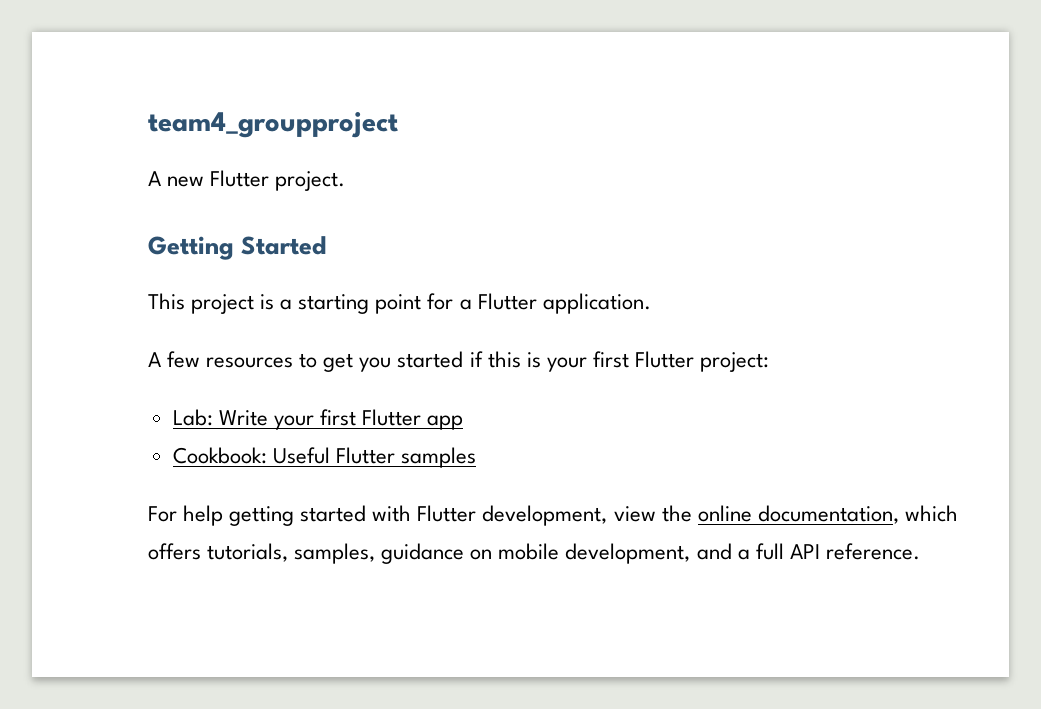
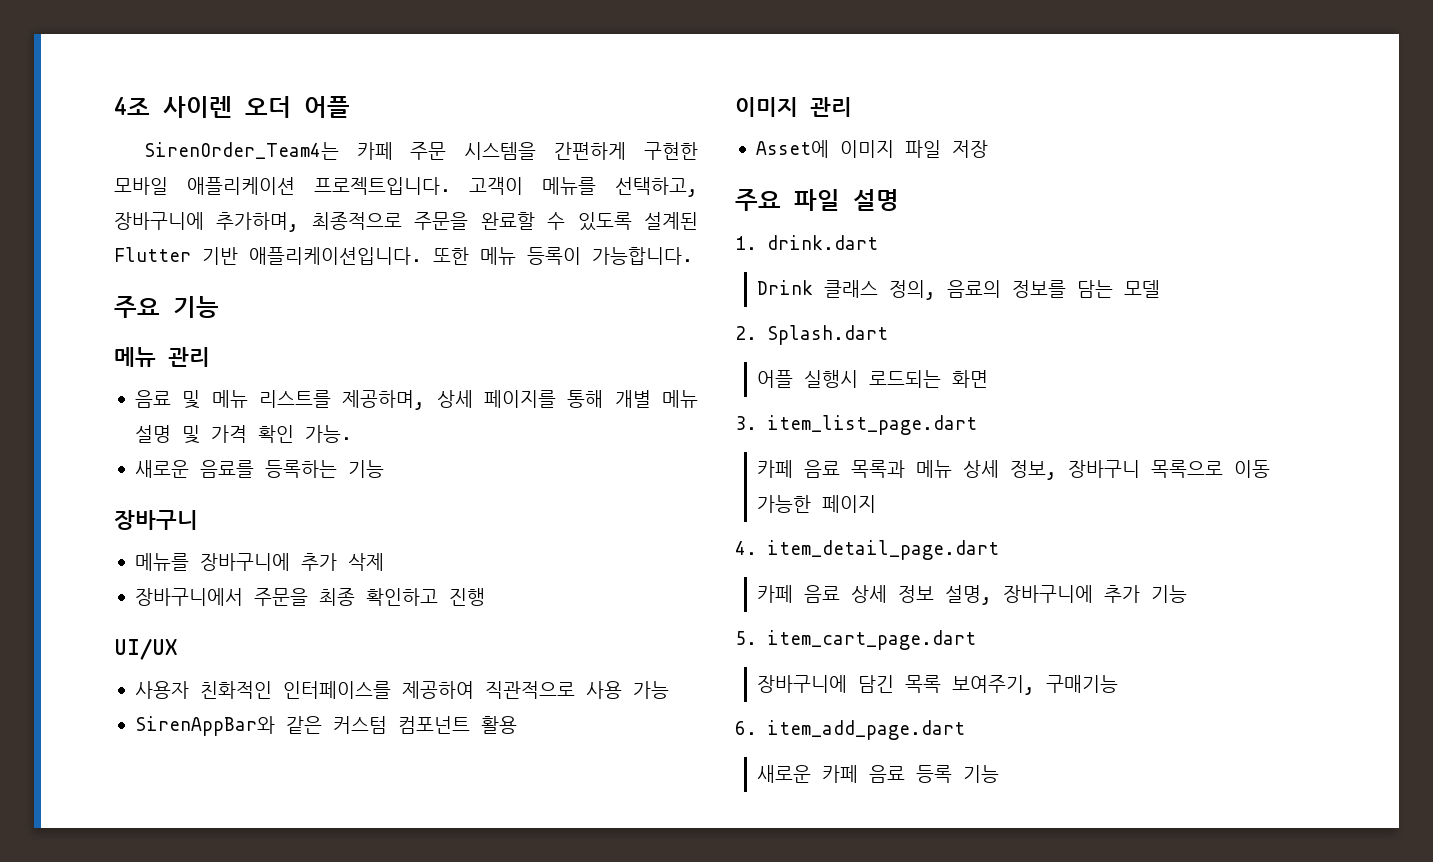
[148,112,398,138] [148,170,346,191] [148,236,328,260] [148,293,651,314] [148,351,769,372] [172,409,464,430] [172,447,476,468] [148,505,958,526] [148,543,920,564] team4_groupproject // A new Flutter project. // Getting Started // This project is a starting point for a Flutter application. // A few resources to get you started if this is your first Flutter project: // Lab: Write your first Flutter app // Cookbook: Useful Flutter samples // For help getting started with Flutter development, view the online documentation, which offers tutorials, samples, guidance on mobile development, and a full API reference. -> [114,96,350,118] [143,142,699,160] [114,177,698,197] [114,212,699,232] [114,247,693,265] [114,296,219,318] [114,347,210,367] [134,390,698,410] [134,425,352,444] [134,460,384,478] [114,510,198,530] [134,553,384,571] [134,588,485,606] [114,638,177,660] [134,681,669,699] [134,716,517,736] [735,97,852,117] [755,140,988,158] [735,189,899,211] [735,235,878,250] [757,280,1161,300] [735,325,888,345] [757,370,989,388] [735,415,977,435] [757,460,1271,480] [757,495,877,513] [735,540,999,560] [757,585,1188,605] [735,630,976,650] [757,675,1119,695] [735,720,965,740] [757,765,1000,783] 4조 사이렌 오더 어플 // SirenOrder_Team4는 카페 주문 시스템을 간편하게 구현한 모바일 애플리케이션 프로젝트입니다. 고객이 메뉴를 선택하고, 장바구니에 추가하며, 최종적으로 주문을 완료할 수 있도록 설계된 Flutter 기반 애플리케이션입니다. 또한 메뉴 등록이 가능합니다. // 주요 기능 // 메뉴 관리 // 음료 및 메뉴 리스트를 제공하며, 상세 페이지를 통해 개별 메뉴 설명 및 가격 확인 가능. // 새로운 음료를 등록하는 기능 // 장바구니 // 메뉴를 장바구니에 추가 삭제 // 장바구니에서 주문을 최종 확인하고 진행 // UI/UX // 사용자 친화적인 인터페이스를 제공하여 직관적으로 사용 가능 // SirenAppBar와 같은 커스텀 컴포넌트 활용 // 이미지 관리 // Asset에 이미지 파일 저장 // 주요 파일 설명 // 1. drink.dart // Drink 클래스 정의, 음료의 정보를 담는 모델 // 2. Splash.dart // 어플 실행시 로드되는 화면 // 3. item_list_page.dart // 카페 음료 목록과 메뉴 상세 정보, 장바구니 목록으로 이동 가능한 페이지 // 4. item_detail_page.dart // 카페 음료 상세 정보 설명, 장바구니에 추가 기능 // 5. item_cart_page.dart // 장바구니에 담긴 목록 보여주기, 구매기능 // 6. item_add_page.dart // 새로운 카페 음료 등록 기능

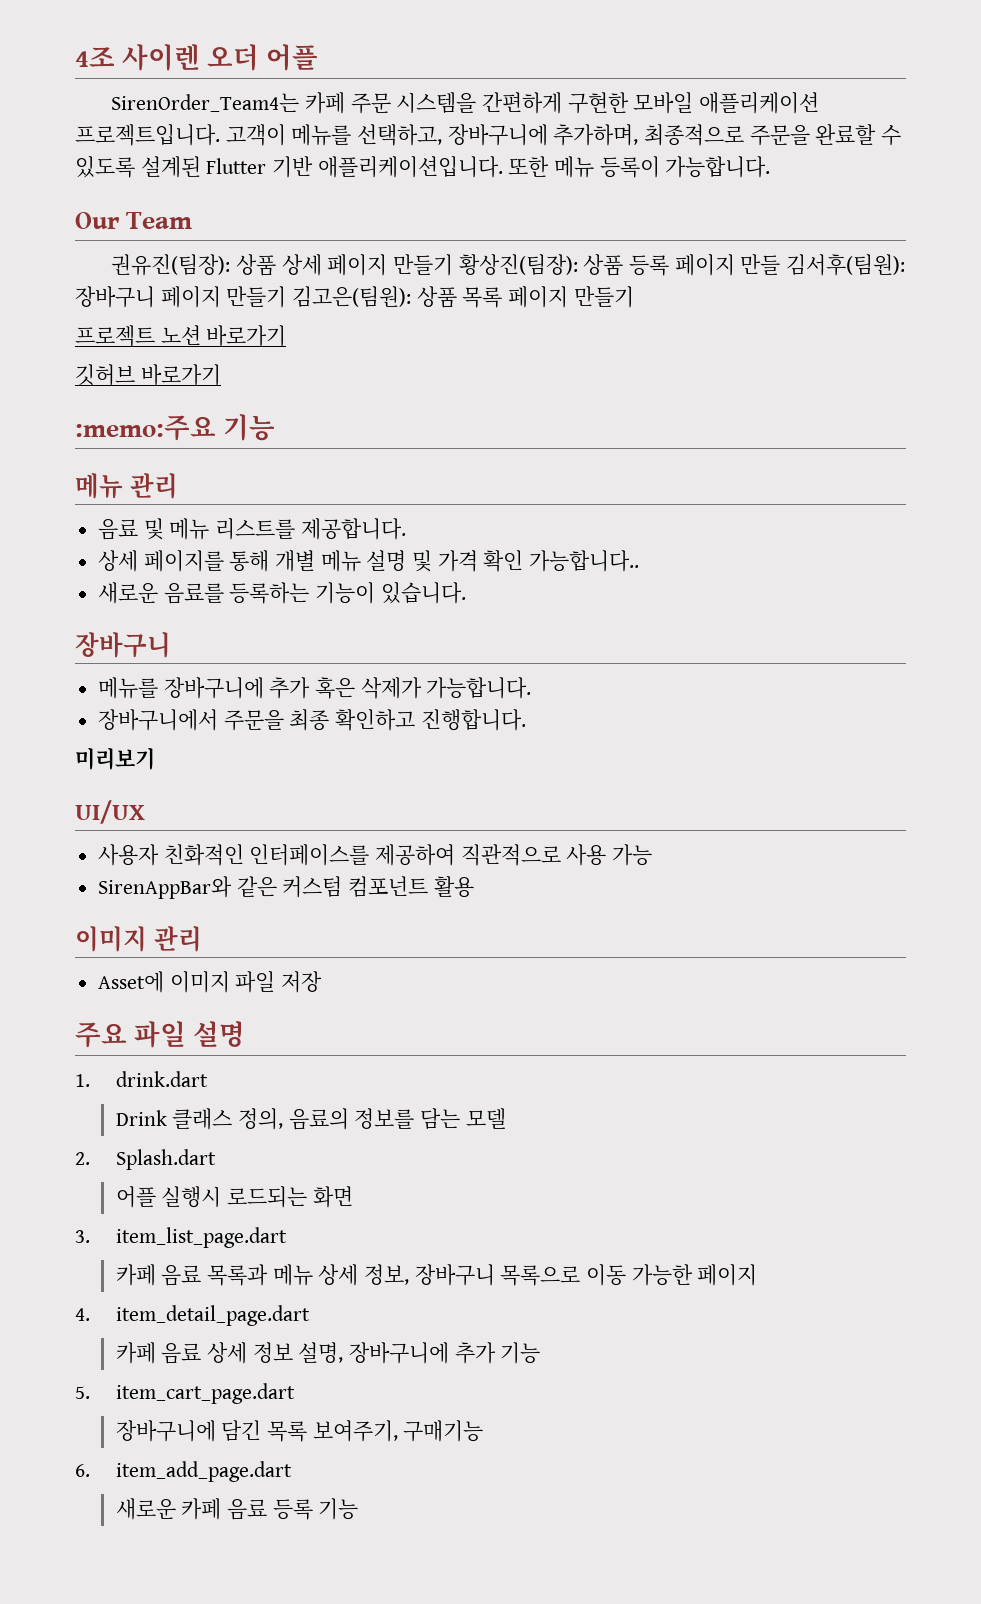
[114,296,160,318] 주요 -> [75,212,193,229] [111,254,906,276] [75,286,634,308] [75,325,287,347] [75,364,221,386] [75,415,216,441] Our Team // 권유진(팀장): 상품 상세 페이지 만들기 황상진(팀장): 상품 등록 페이지 만들 김서후(팀원): 장바구니 페이지 만들기 김고은(팀원): 상품 목록 페이지 만들기 // 프로젝트 노션 바로가기 // 깃허브 바로가기 // :memo:주요
[342,390,426,410] 제공하며, -> [300,518,406,540] 제공합니다. //
[304,425,352,443] 가능. -> [529,550,640,572] 가능합니다..
[347,460,384,478] 기능 -> [315,582,466,604] 기능이 있습니다.
[347,553,384,571] 삭제 -> [315,677,532,699] 혹은 삭제가 가능합니다.
[448,588,485,606] 진행 -> [420,709,526,731] [75,747,155,770] 진행합니다. // 미리보기

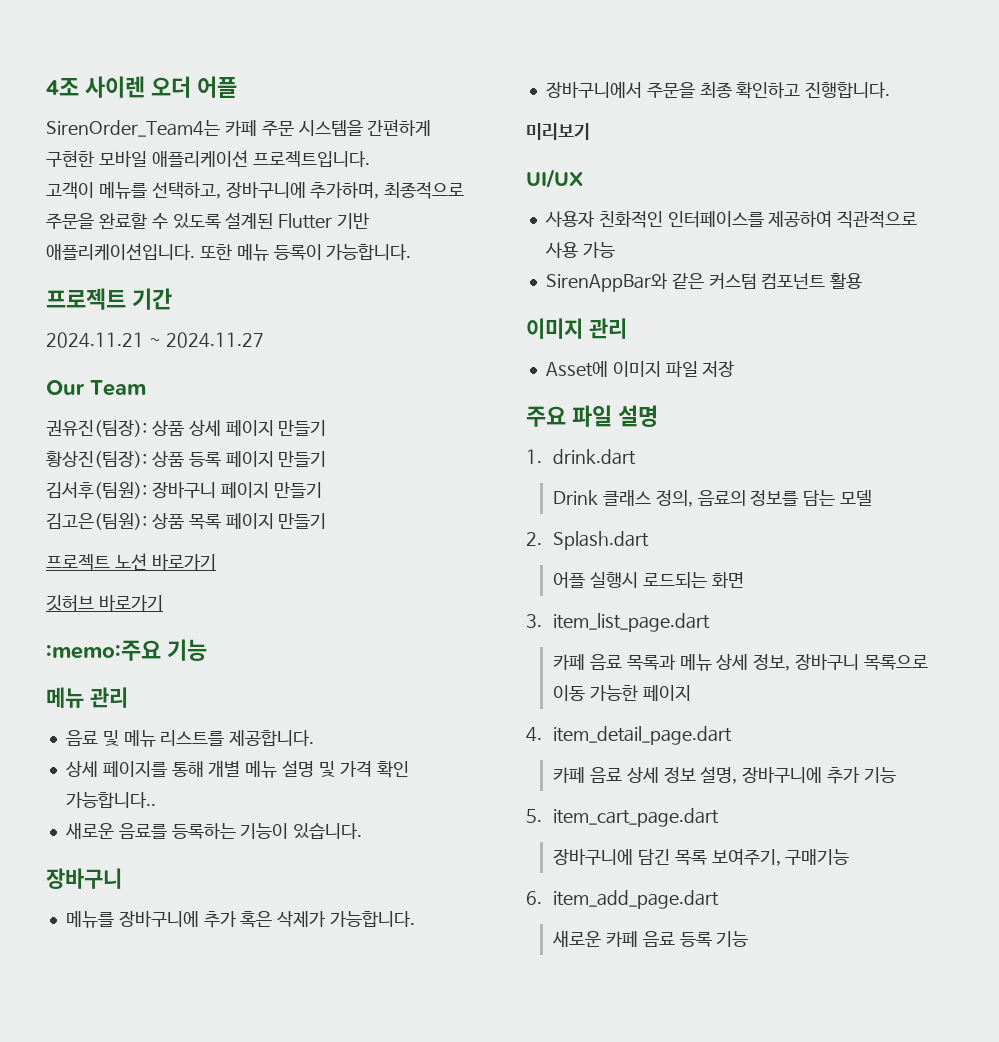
(220, 135) none -> (370, 159) //
(771, 167) none -> [46,288,172,310] [46,332,264,348] // 프로젝트 기간 // 2024.11.21 ~ 2024.11.27
(454, 265) none -> (327, 428) //
[740,254,781,275] 만들 -> [278,451,327,467] 만들기 //
(287, 297) none -> (322, 490) //

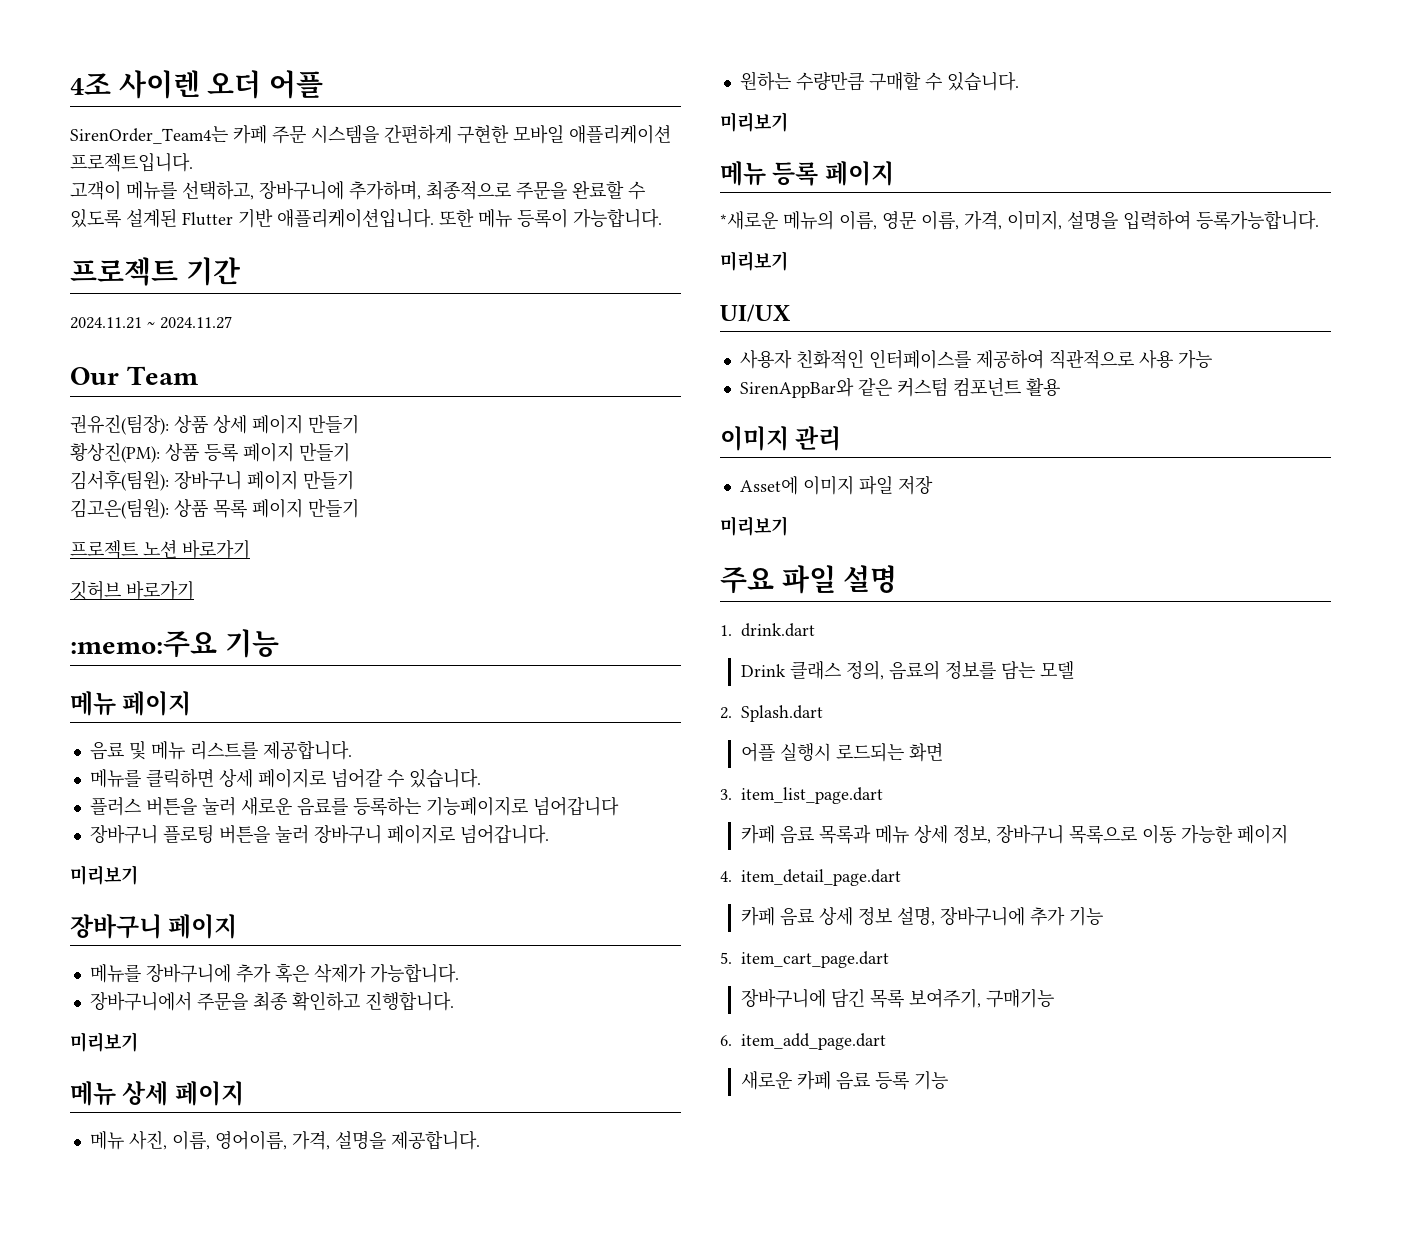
[46,451,147,468] 황상진(팀장): -> [70,443,160,463] 황상진(PM):
[90,687,128,708] 관리 -> [122,691,192,716] 페이지
[65,760,409,778] [65,792,156,808] 상세 페이지를 통해 개별 메뉴 설명 및 가격 확인 가능합니다.. // -> [89,768,481,788] [89,797,236,816] 메뉴를 클릭하면 상세 페이지로 넘어갈 수 있습니다. // 플러스 버튼을 눌러
[240,823,363,839] [46,868,122,889] 기능이 있습니다. // 장바구니 -> [425,796,619,816] [89,824,549,844] [70,865,138,885] [70,914,238,939] 기능페이지로 넘어갑니다 // 장바구니 플로팅 버튼을 눌러 장바구니 페이지로 넘어갑니다. // 미리보기 // 장바구니 페이지
(590, 131) none -> [70,1081,244,1106] [89,1130,480,1150] [739,71,1019,91] [720,112,788,132] [720,161,894,186] [720,210,1319,230] [720,251,788,271] // 메뉴 상세 페이지 // 메뉴 사진, 이름, 영어이름, 가격, 설명을 제공합니다. // 원하는 수량만큼 구매할 수 있습니다. // 미리보기 // 메뉴 등록 페이지 // *새로운 메뉴의 이름, 영문 이름, 가격, 이미지, 설명을 입력하여 등록가능합니다. // 미리보기
(735, 369) none -> [720,516,788,536] // 미리보기

